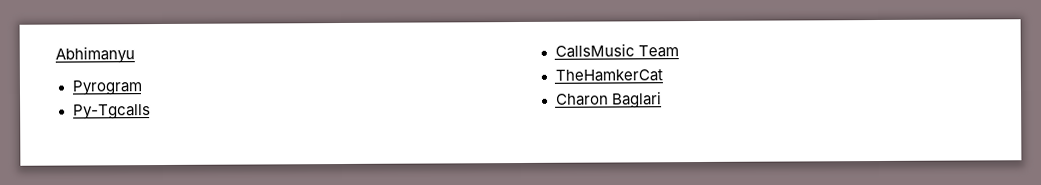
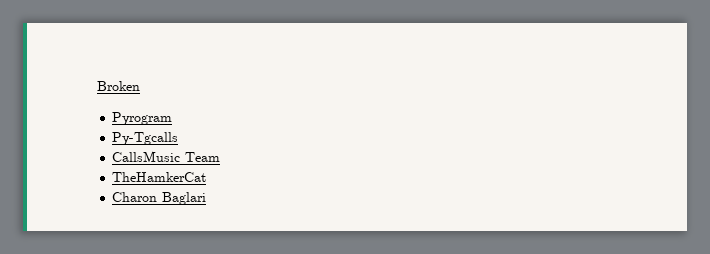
[55,46,135,64] Abhimanyu -> [97,81,140,91] Broken

